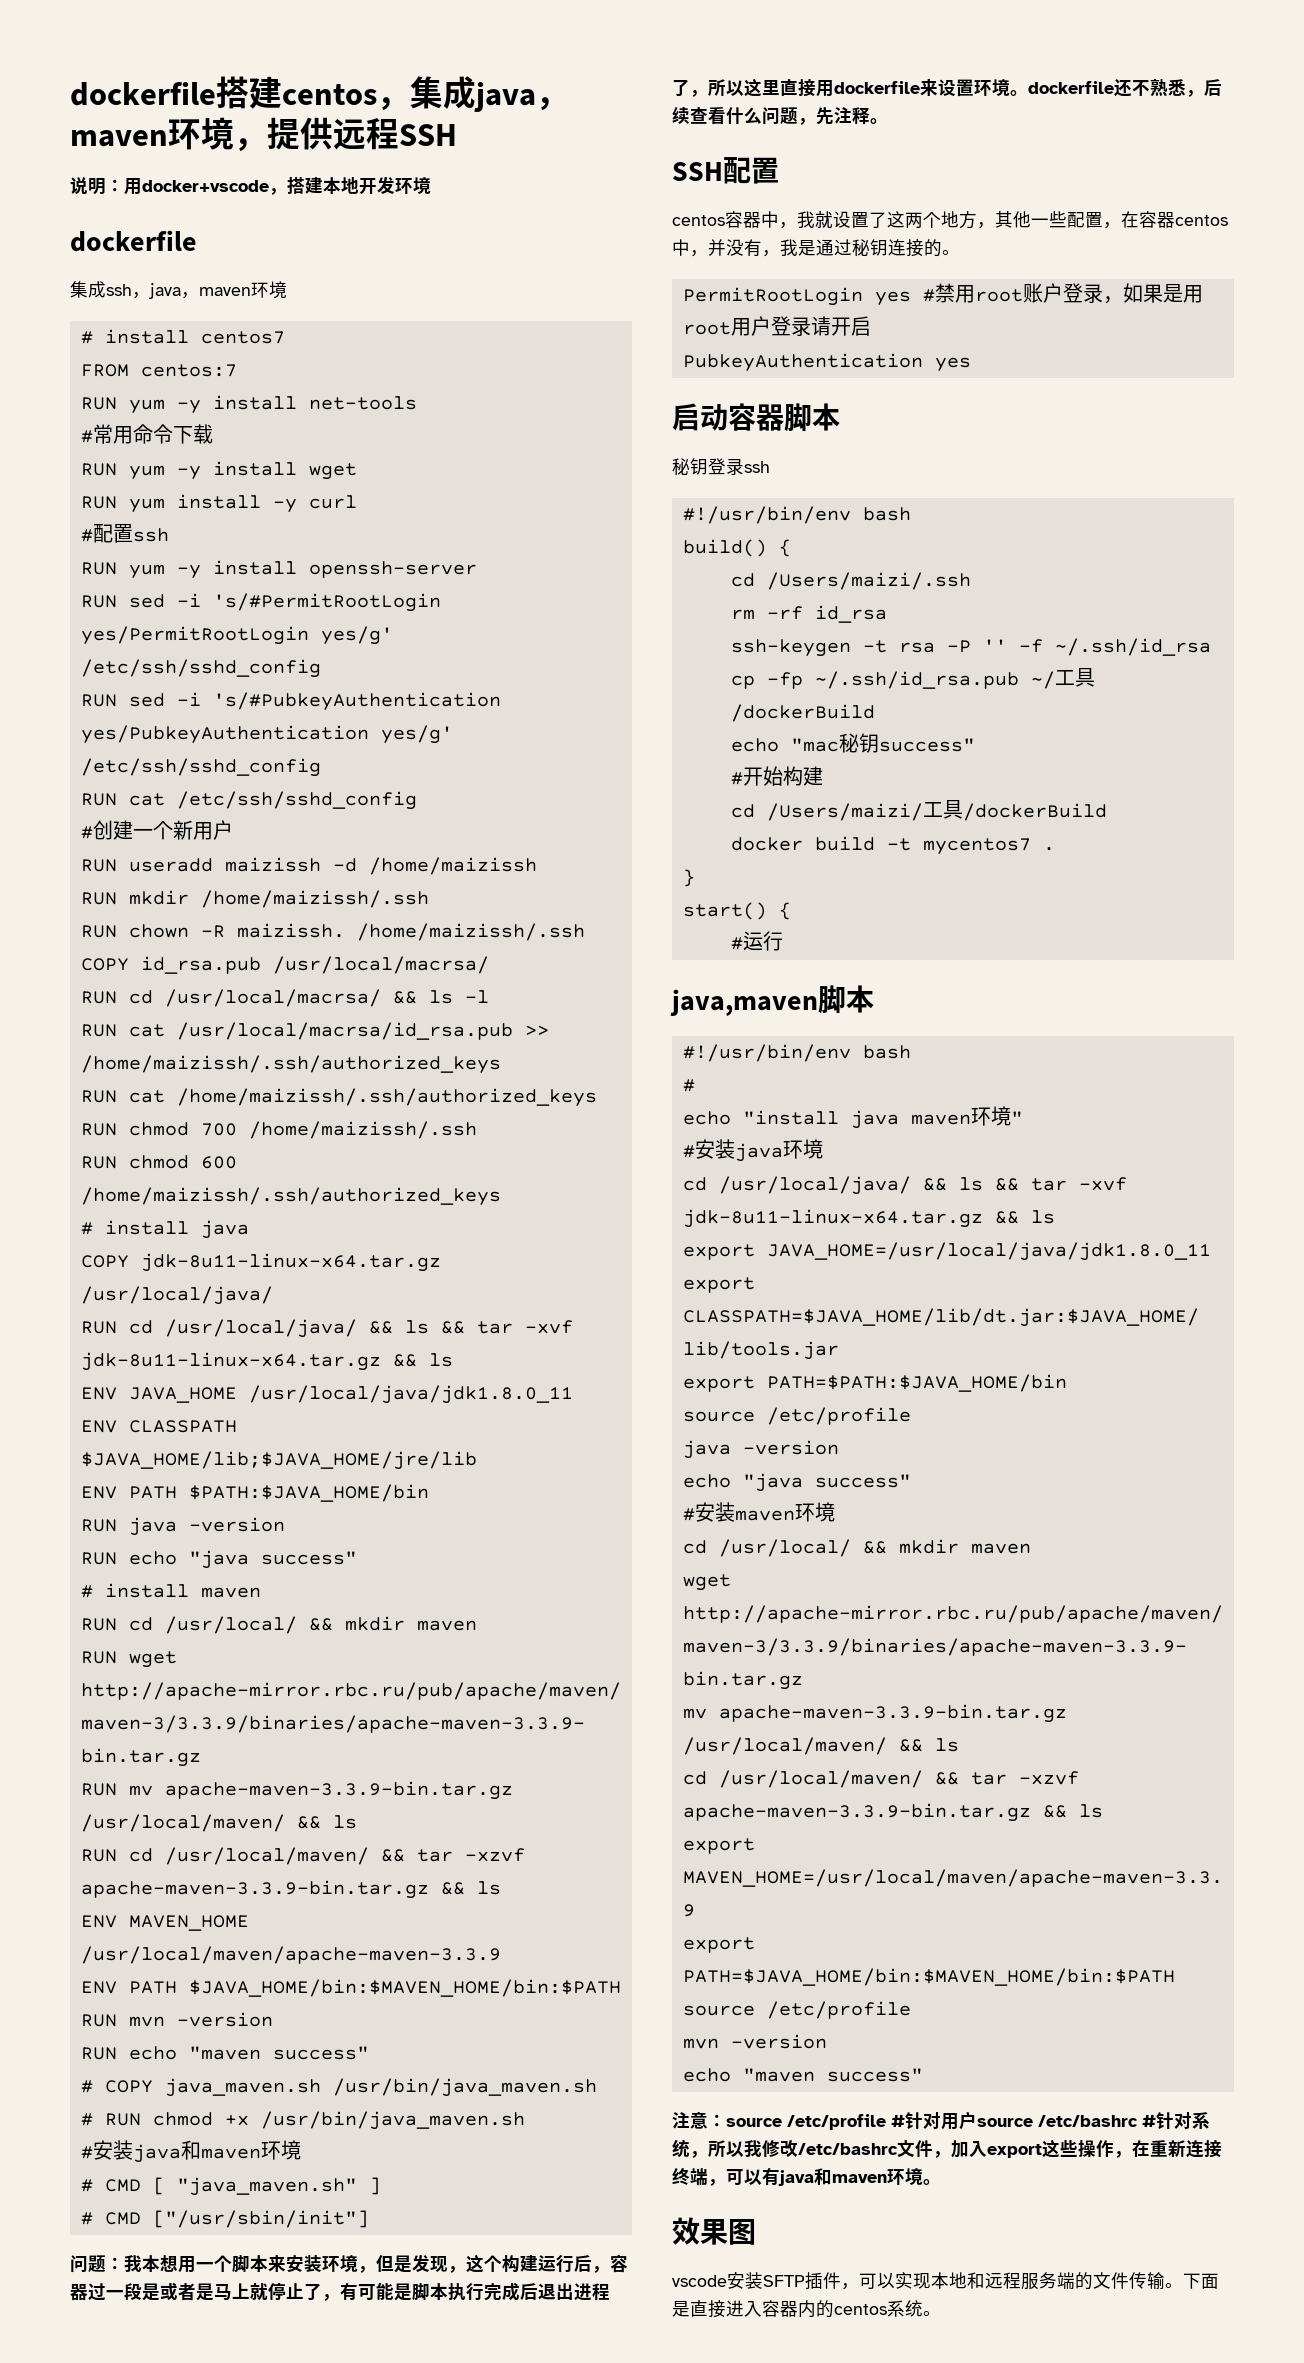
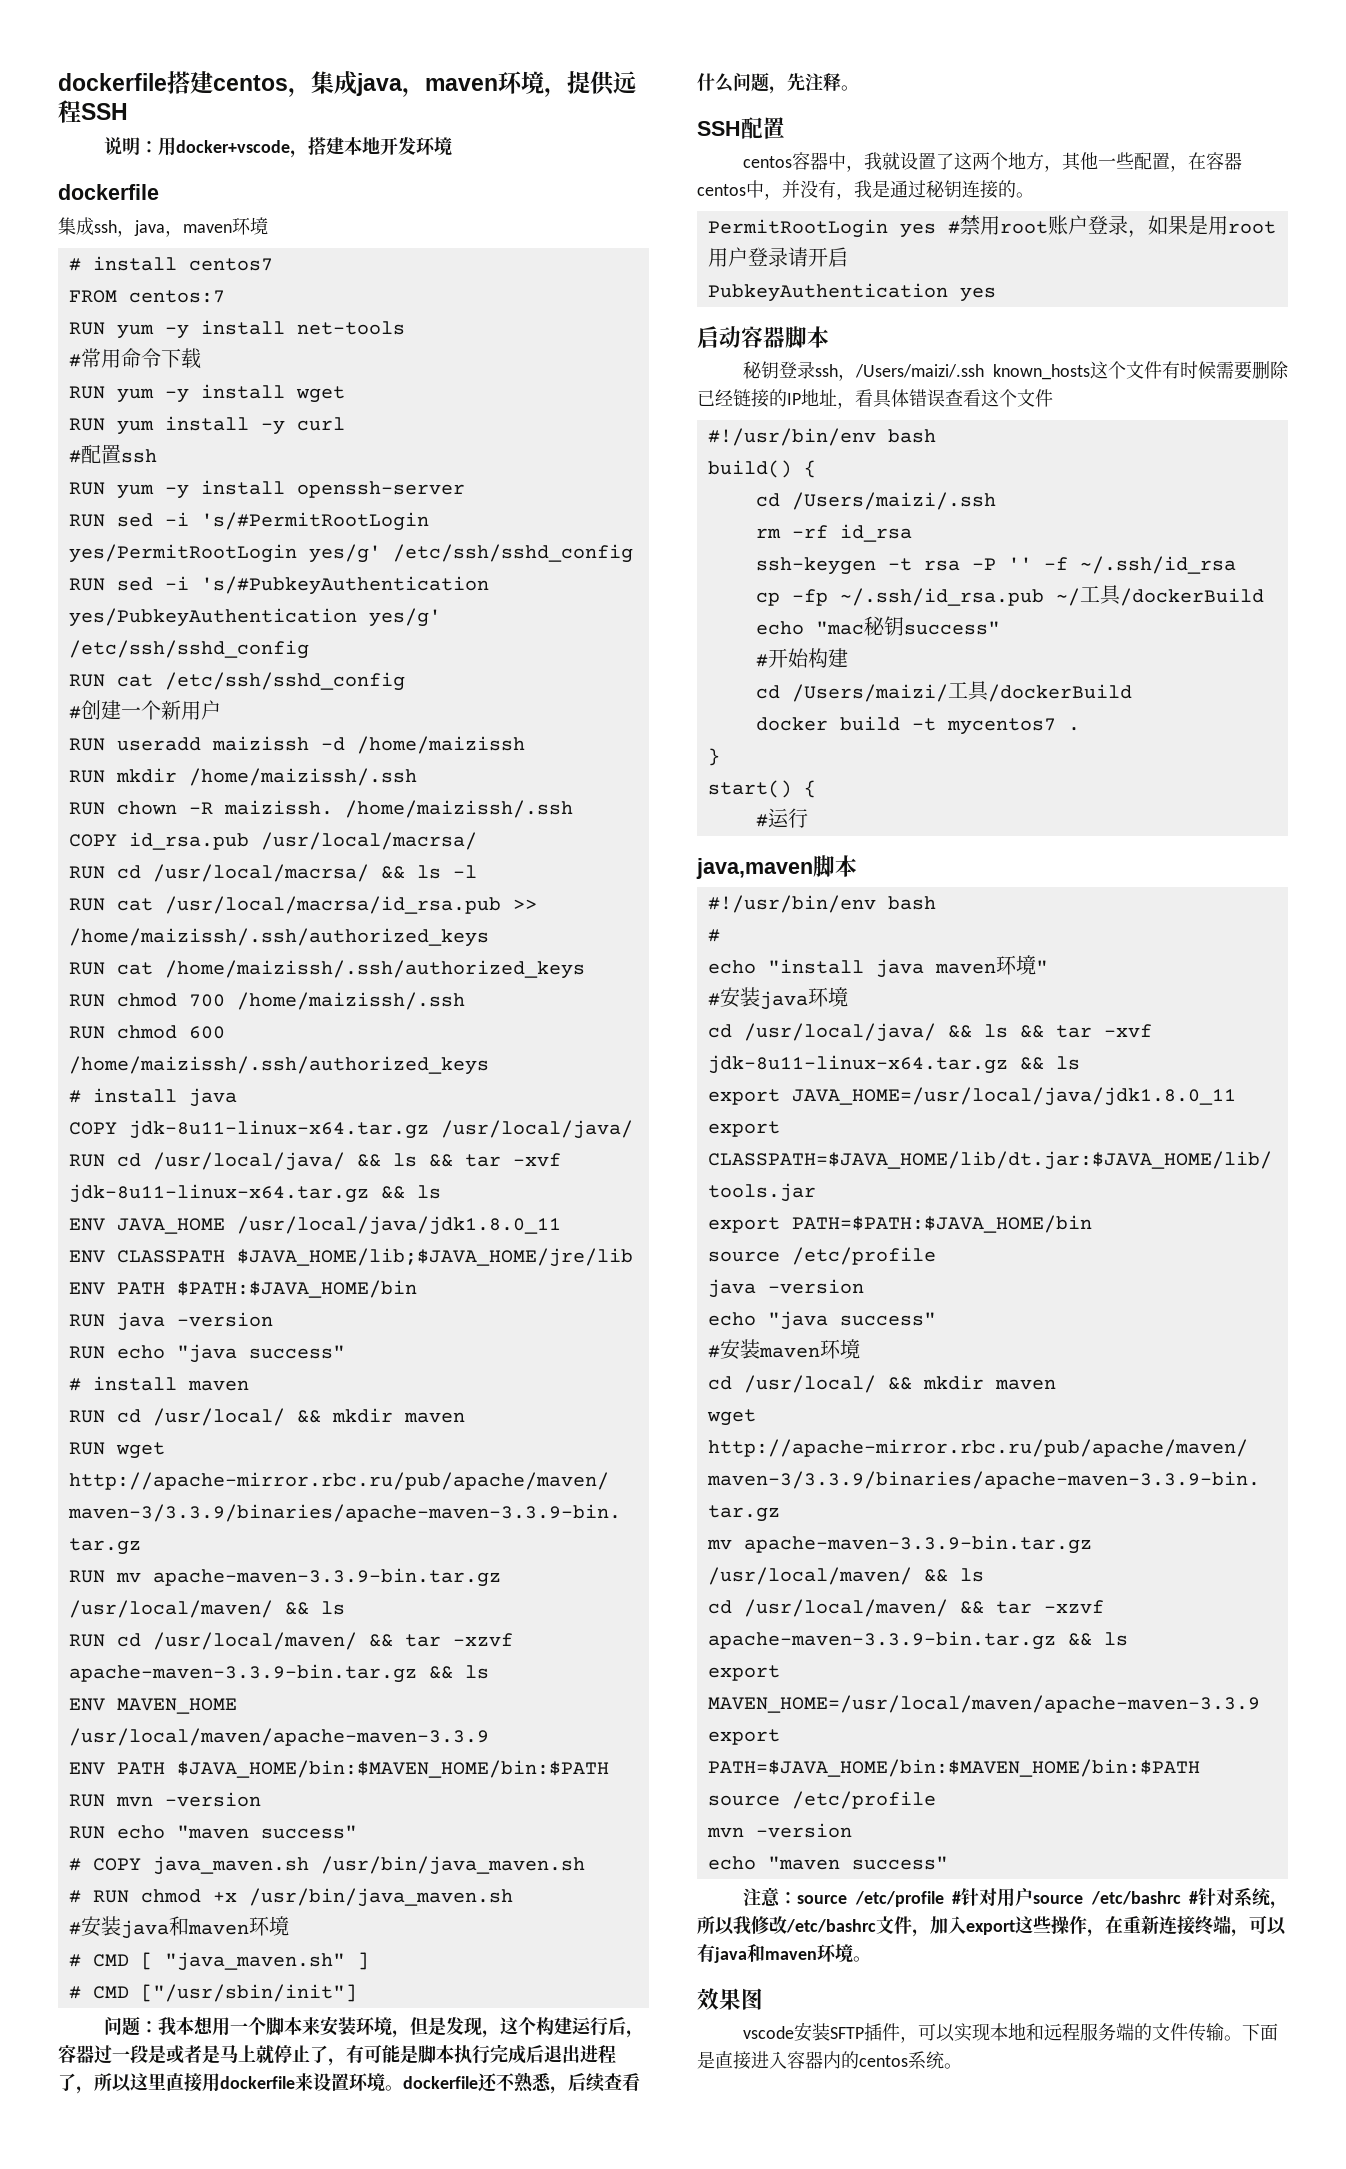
(770, 467) none -> [838,361,1289,381] [697,389,1053,409] ，/Users/maizi/.ssh known_hosts这个文件有时候需要删除已经链接的IP地址，看具体错误查看这个文件

